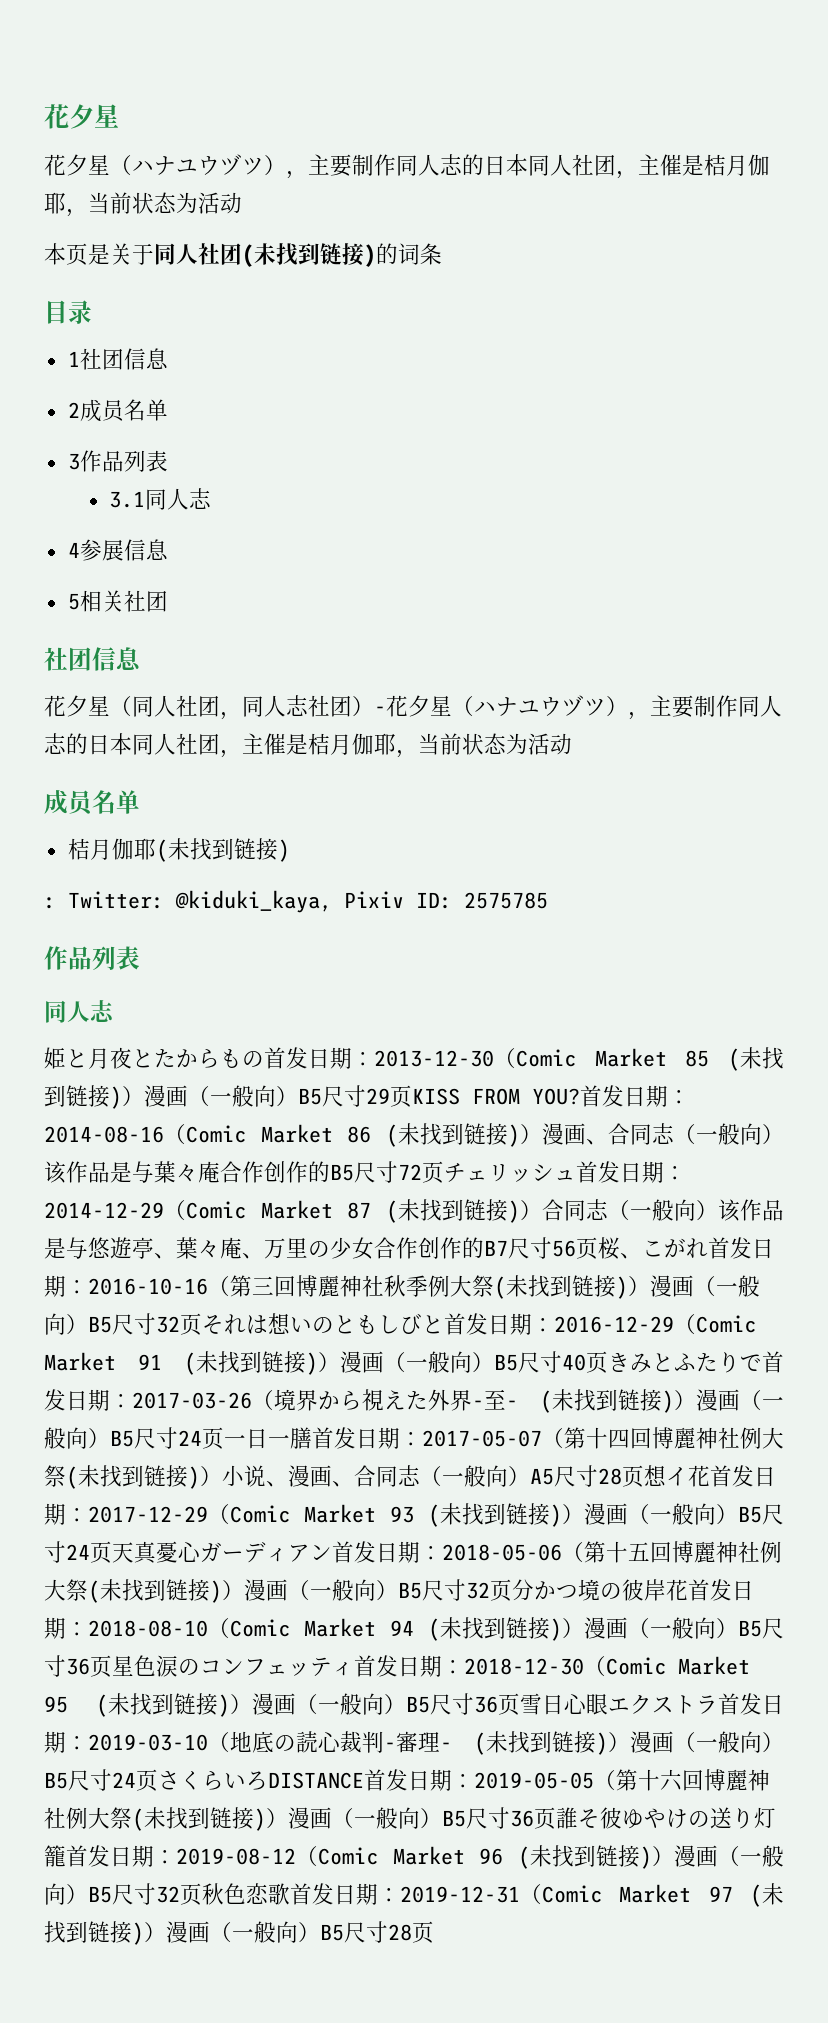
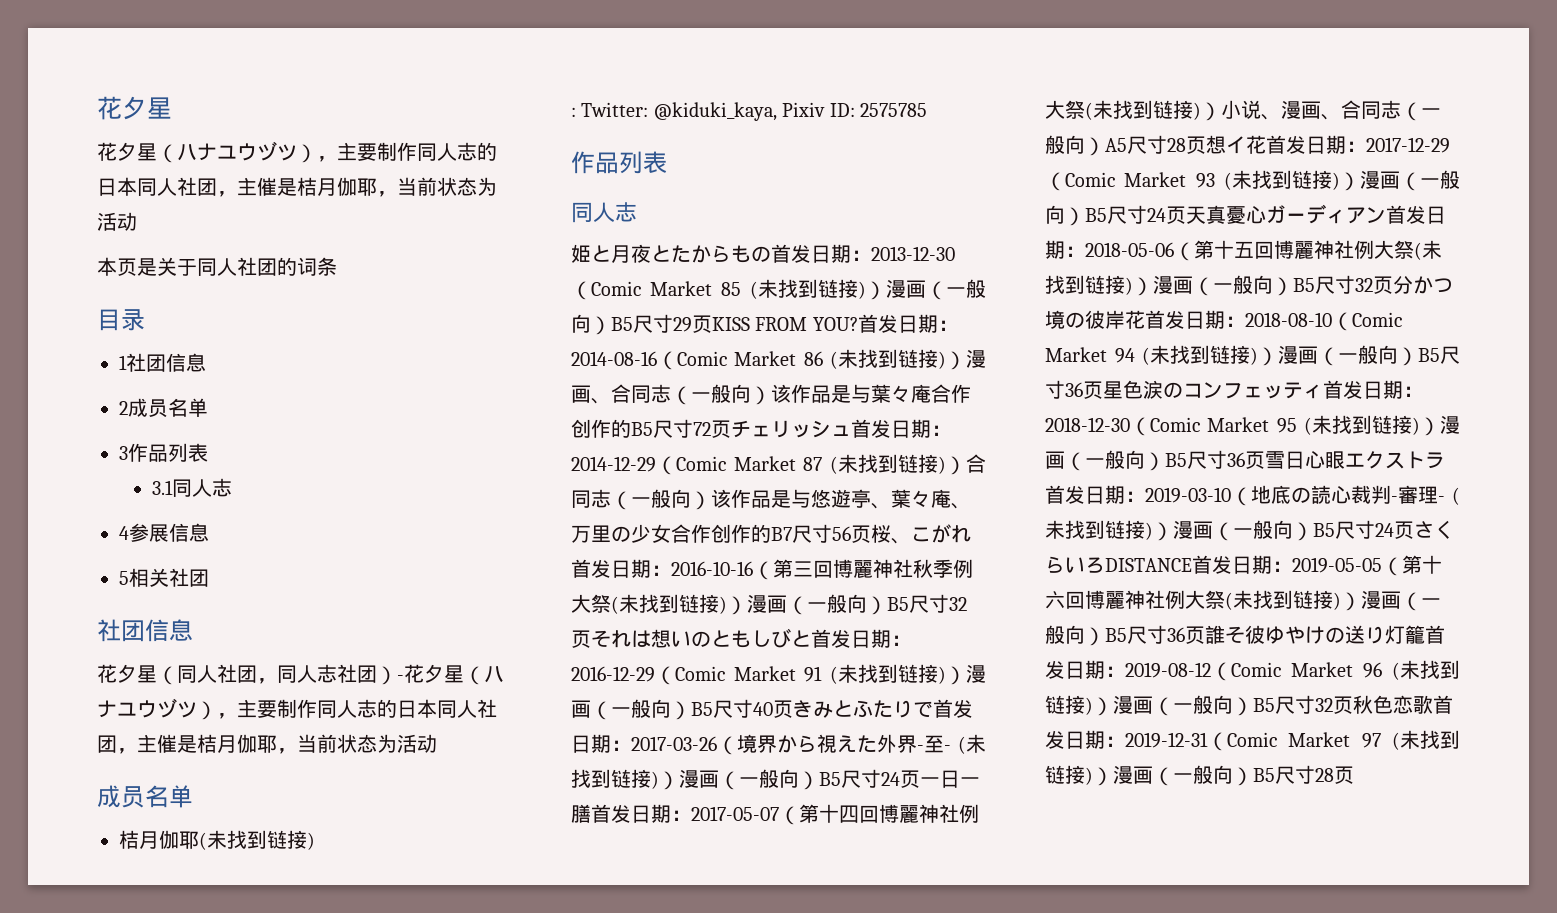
[242,243,376,267] (未找到链接) -> (277, 267) none

